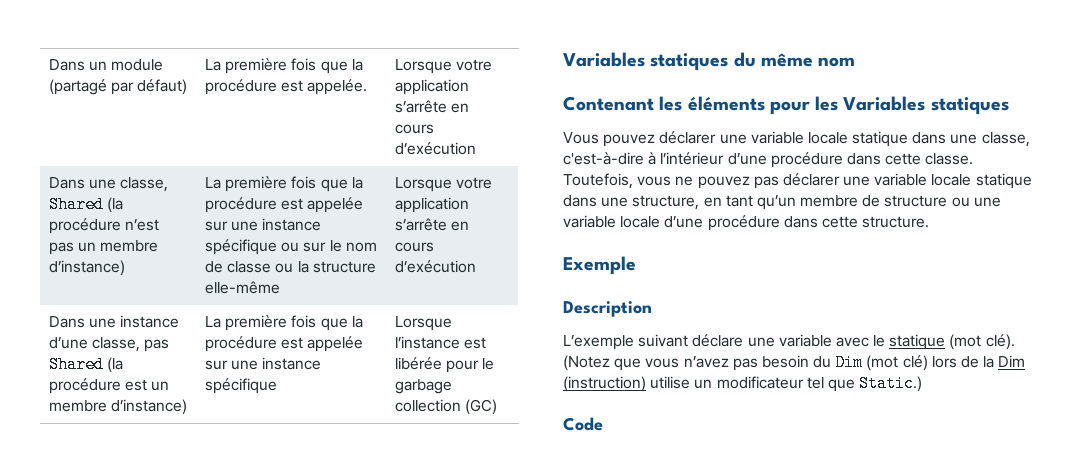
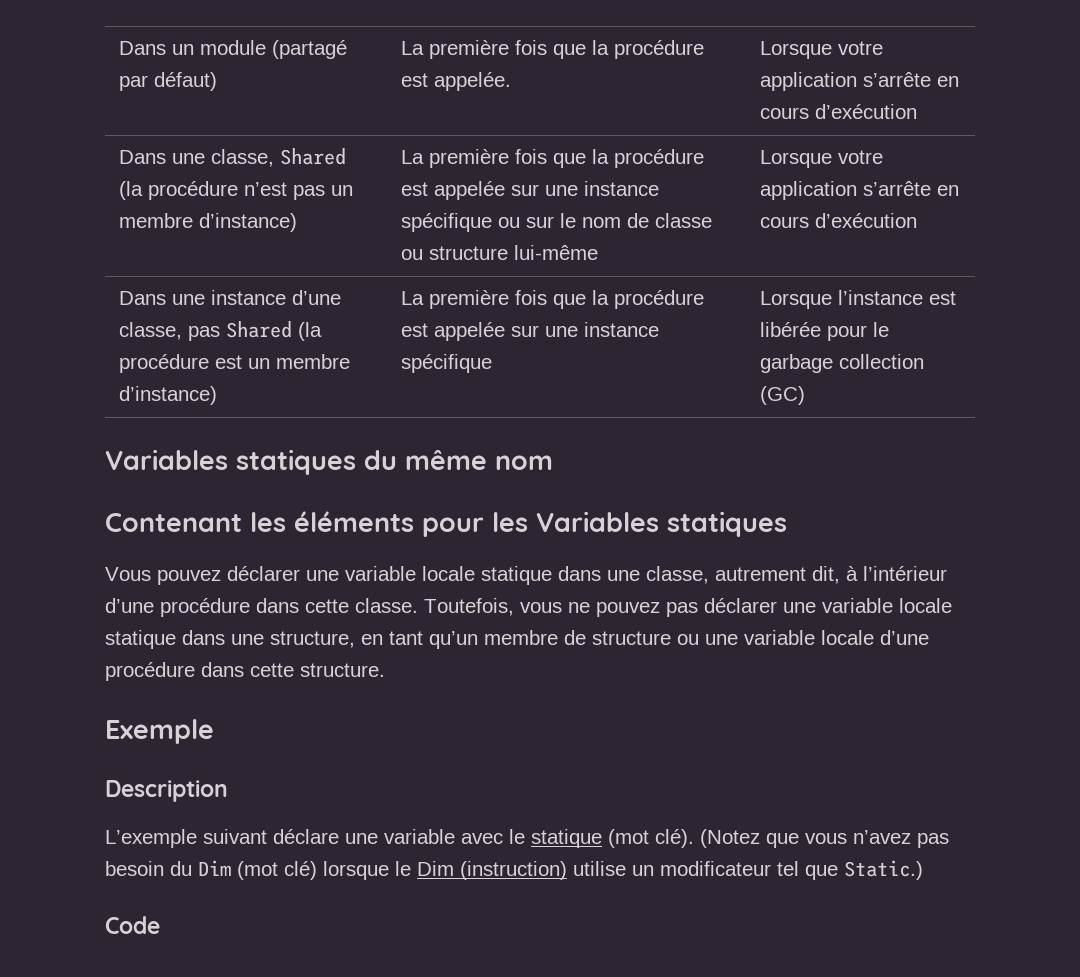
[297,261,376,273] [204,281,280,294] la structure elle-même -> [428,245,598,260] structure lui-même
[563,152,644,165] c'est-à-dire -> [715,566,840,584] autrement dit,
[931,356,995,368] lors de la -> [323,861,411,880] lorsque le

